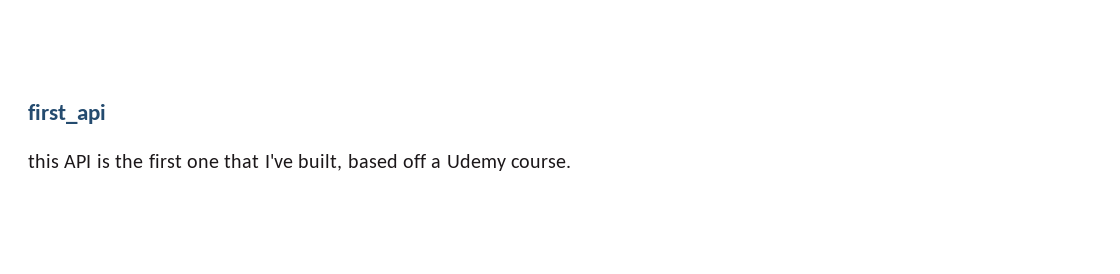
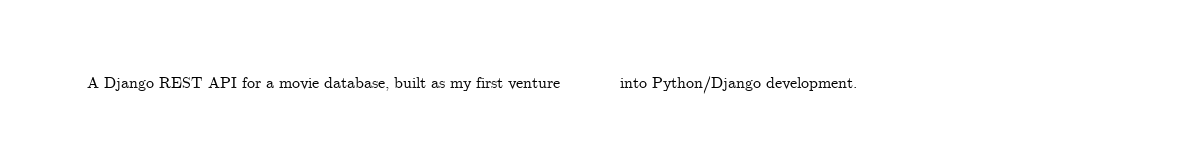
[28,104,106,124] [28,154,572,171] first_api // this API is the first one that I've built, based off a Udemy course. -> [87,76,857,94] A Django REST API for a movie database, built as my first venture into Python/Django development.

